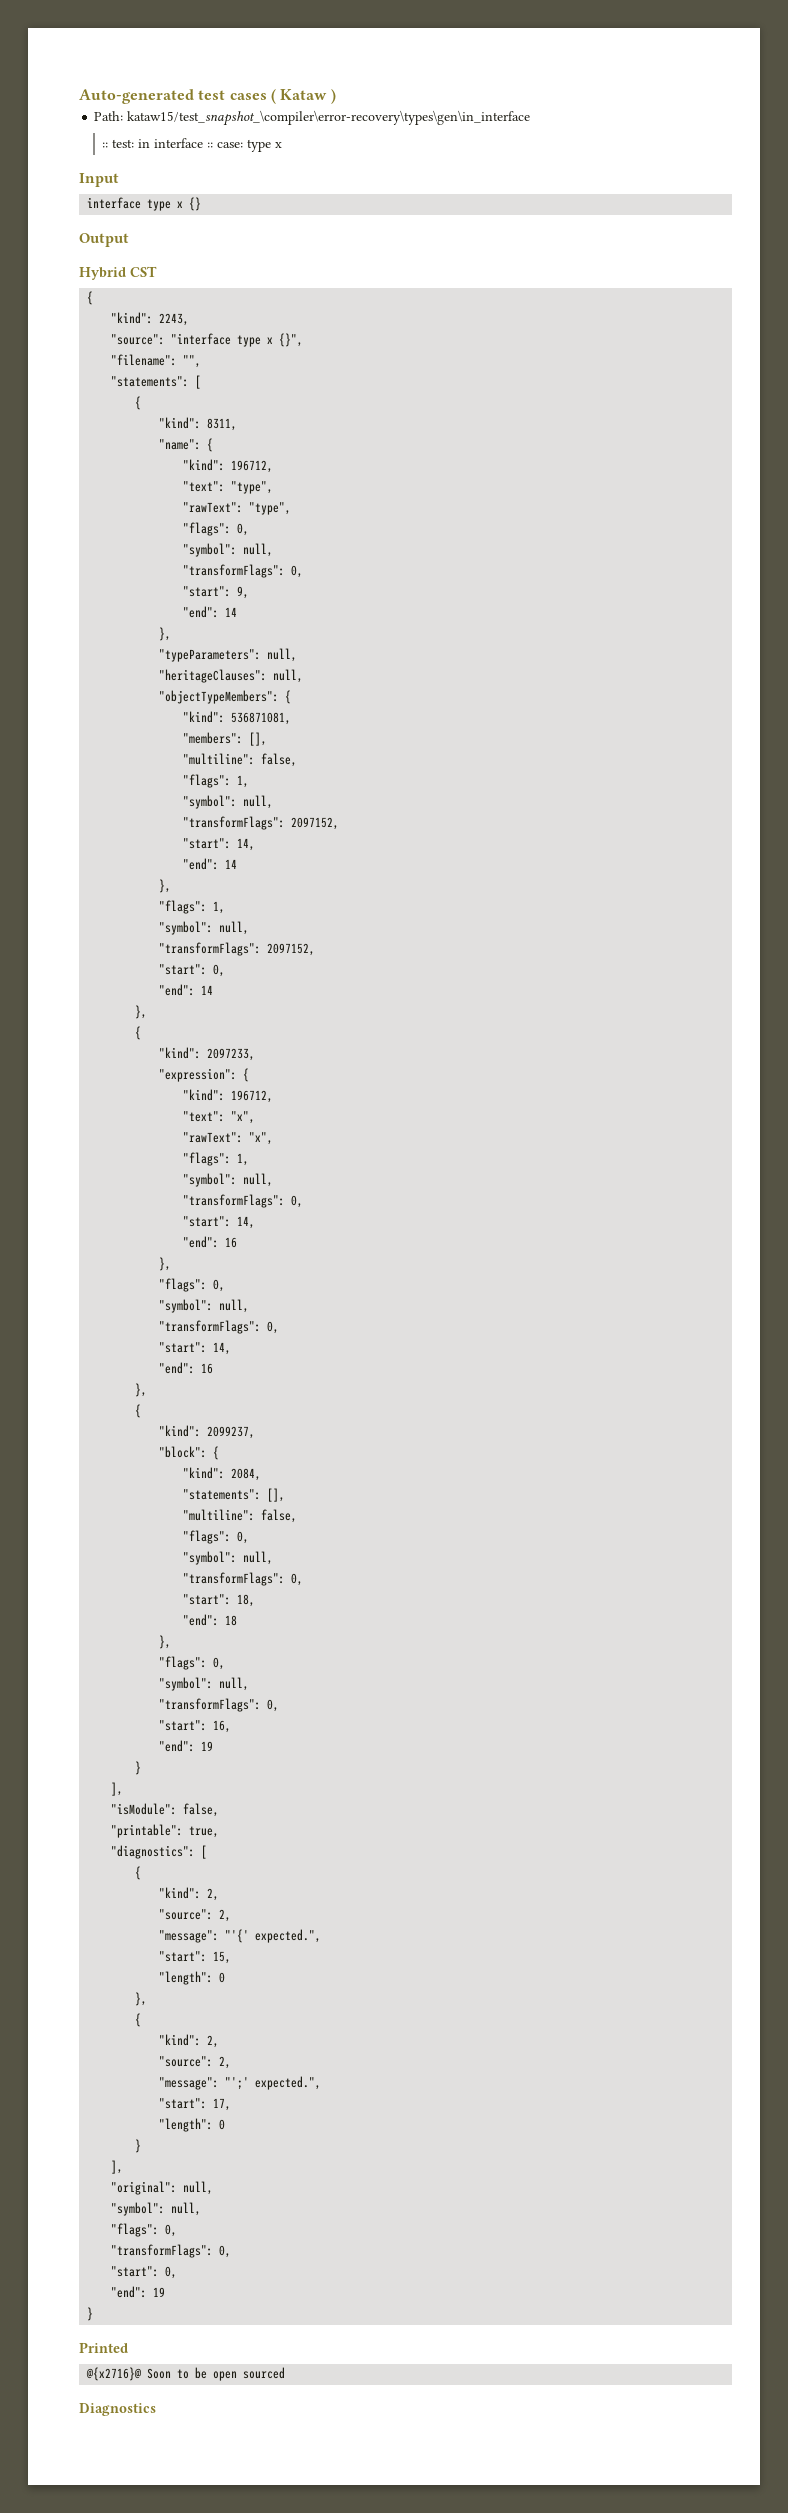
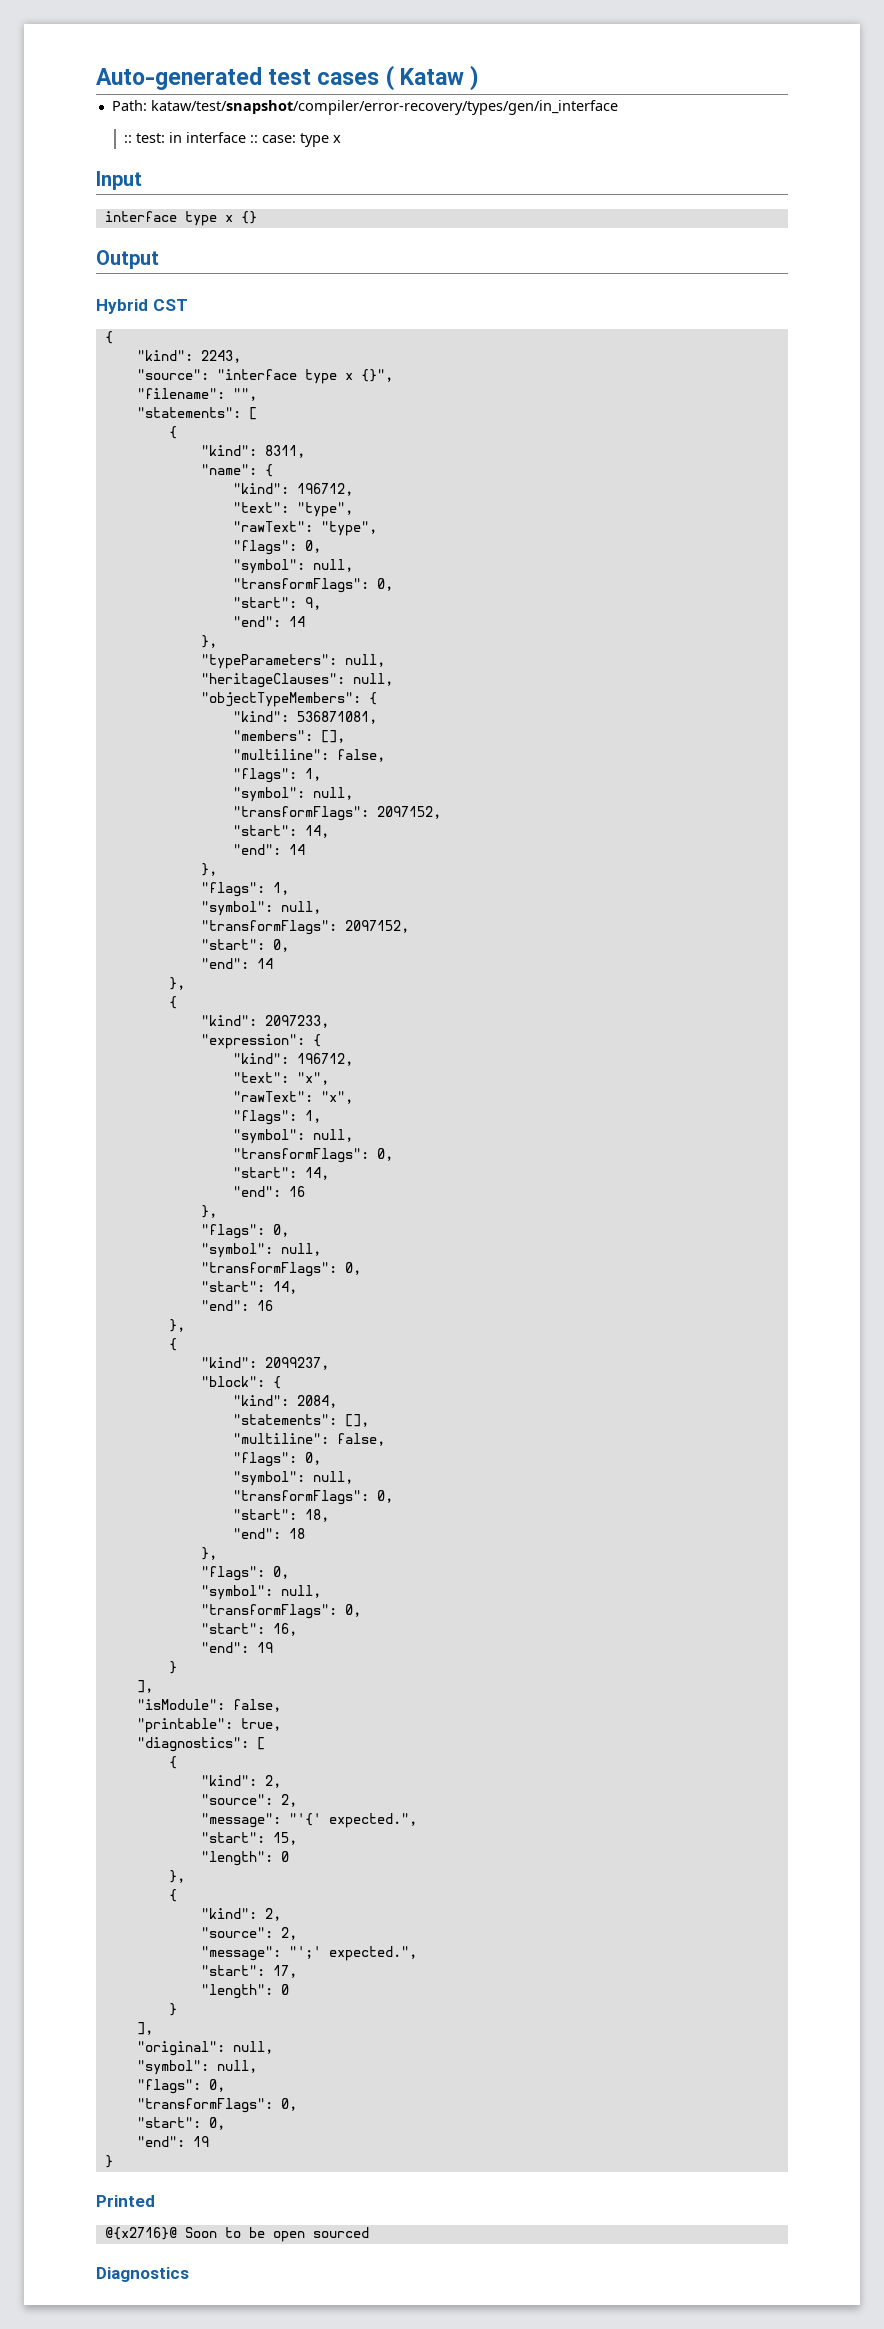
[127,110,531,126] kataw15/test_snapshot_\compiler\error-recovery\types\gen\in_interface -> [150,100,618,115] kataw/test/snapshot/compiler/error-recovery/types/gen/in_interface

